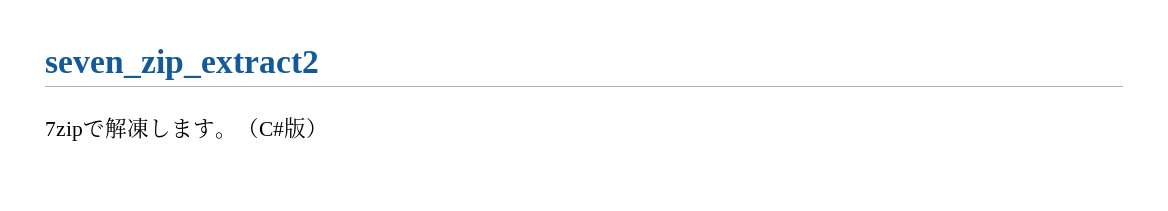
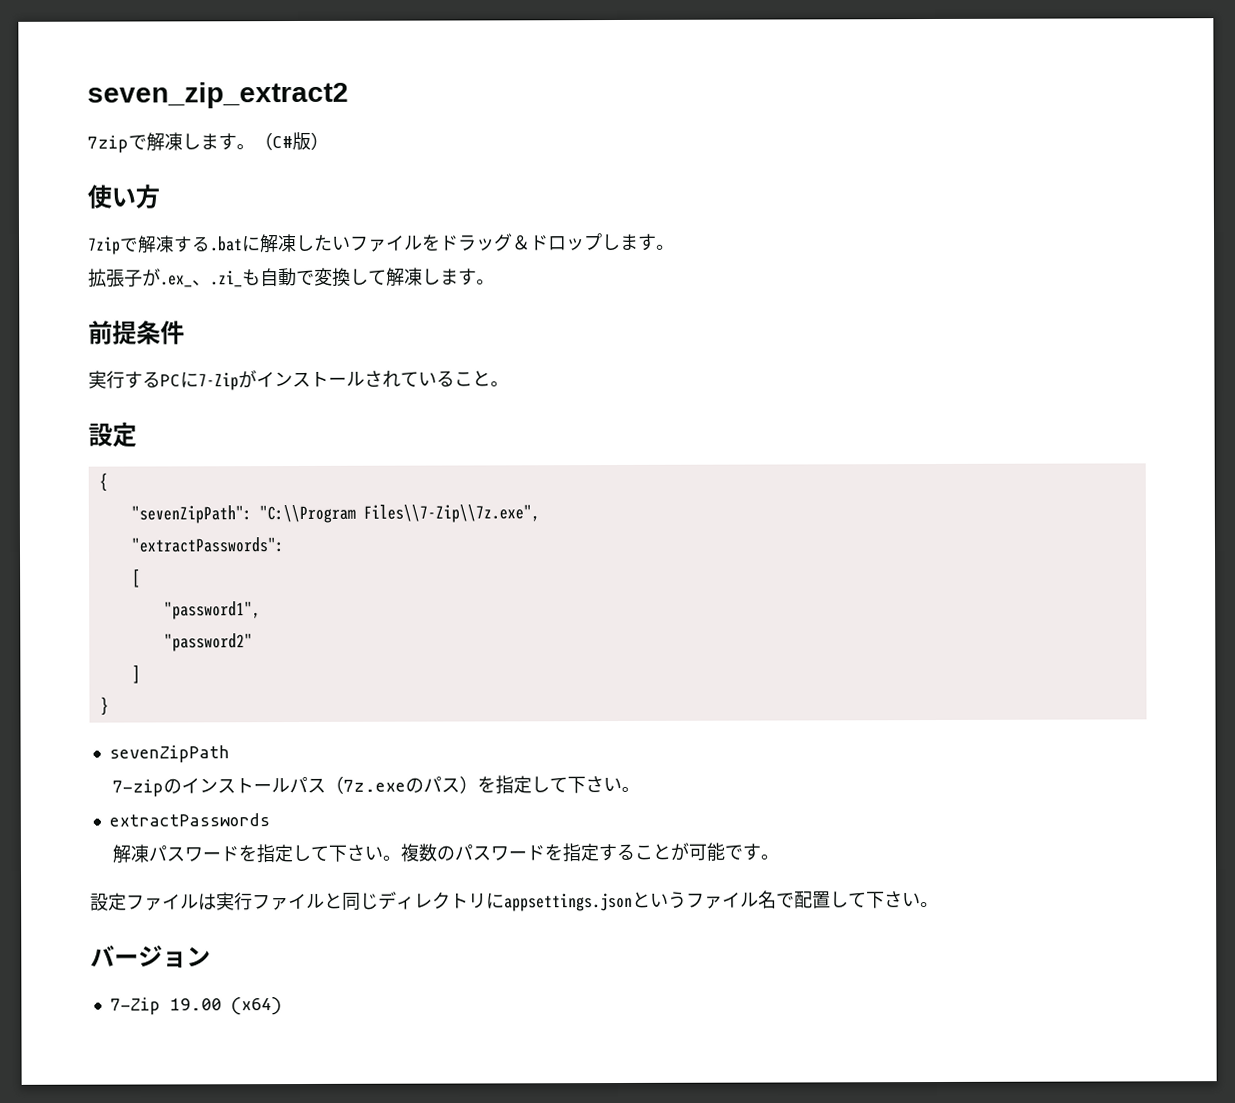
(328, 128) none -> [87,184,160,209] [88,233,675,255] [88,267,495,288] [88,320,185,345] [88,370,509,391] [88,422,137,448] [98,472,108,492] [130,504,540,524] [130,537,285,553] [131,568,141,588] [163,601,261,620] [163,633,253,652] [131,664,141,684] [99,696,109,716] [108,745,230,763] [111,775,640,797] [108,813,270,827] [111,842,779,864] [90,890,939,912] [90,945,211,969] [109,997,282,1016] // 使い方 // 7zipで解凍する.batに解凍したいファイルをドラッグ＆ドロップします。 // 拡張子が.ex_、.zi_も自動で変換して解凍します。 // 前提条件 // 実行するPCに7-Zipがインストールされていること。 // 設定 // { // "sevenZipPath": "C:\\Program Files\\7-Zip\\7z.exe", // "extractPasswords": // [ // "password1", // "password2" // ] // } // sevenZipPath // 7-zipのインストールパス（7z.exeのパス）を指定して下さい。 // extractPasswords // 解凍パスワードを指定して下さい。複数のパスワードを指定することが可能です。 // 設定ファイルは実行ファイルと同じディレクトリにappsettings.jsonというファイル名で配置して下さい。 // バージョン // 7-Zip 19.00 (x64)

